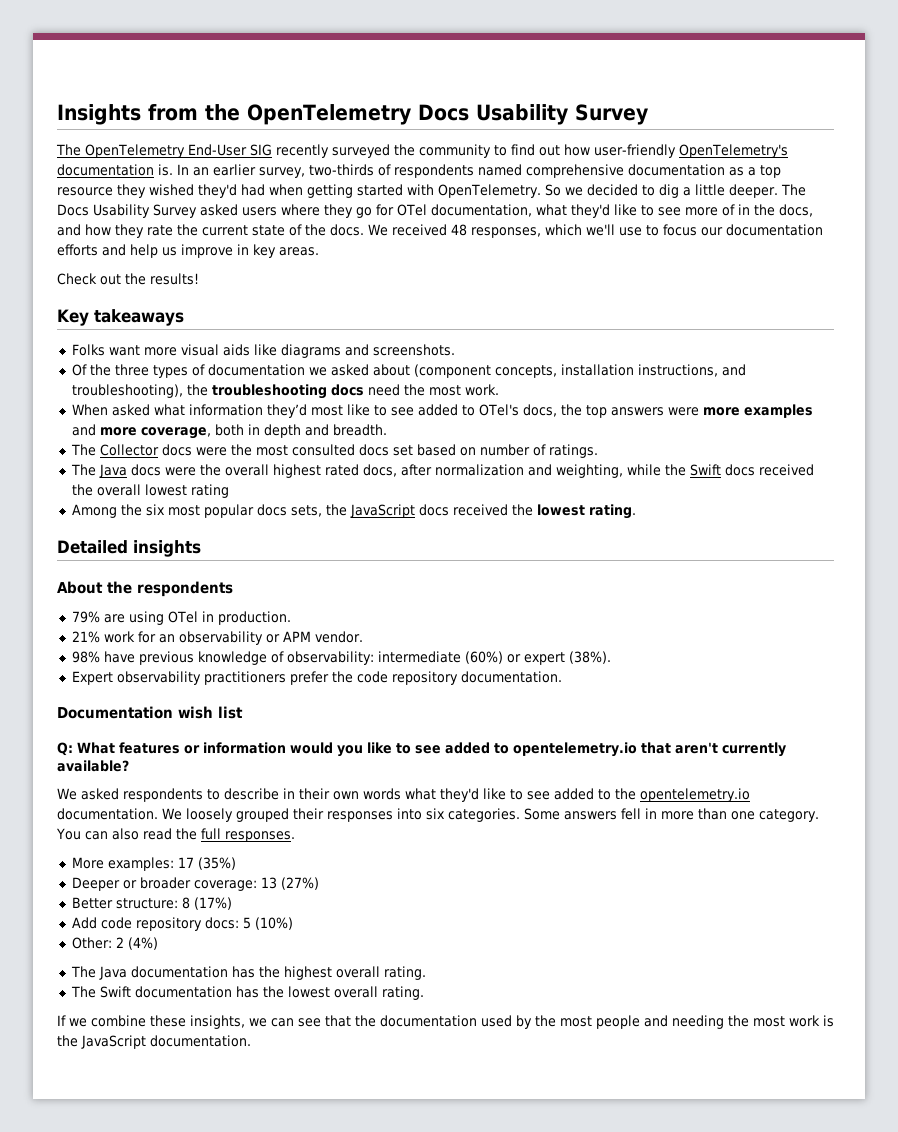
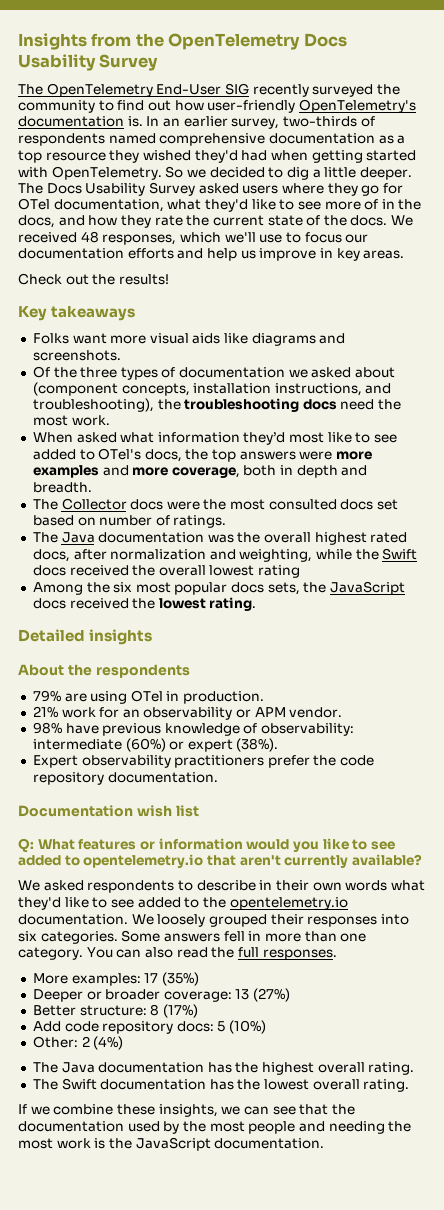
[130,464,196,476] docs were -> [98,532,234,543] documentation was

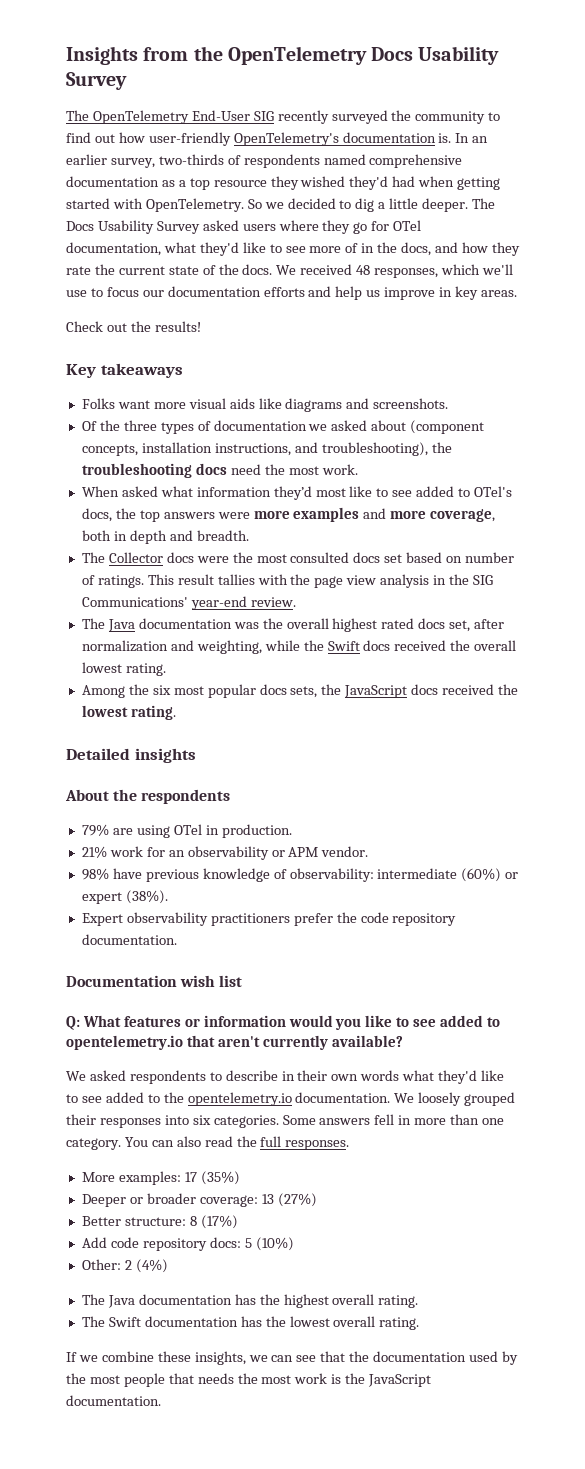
(227, 521) none -> [147,574,493,588] [81,596,296,610] This result tallies with the page view analysis in the SIG Communications' year-end review.
[32,549,70,562] docs, -> [418,618,471,632] docs set,
[258,565,301,578] rating -> [125,663,166,676] rating.
[298,1121,385,1134] and needing -> [168,1373,234,1384] that needs

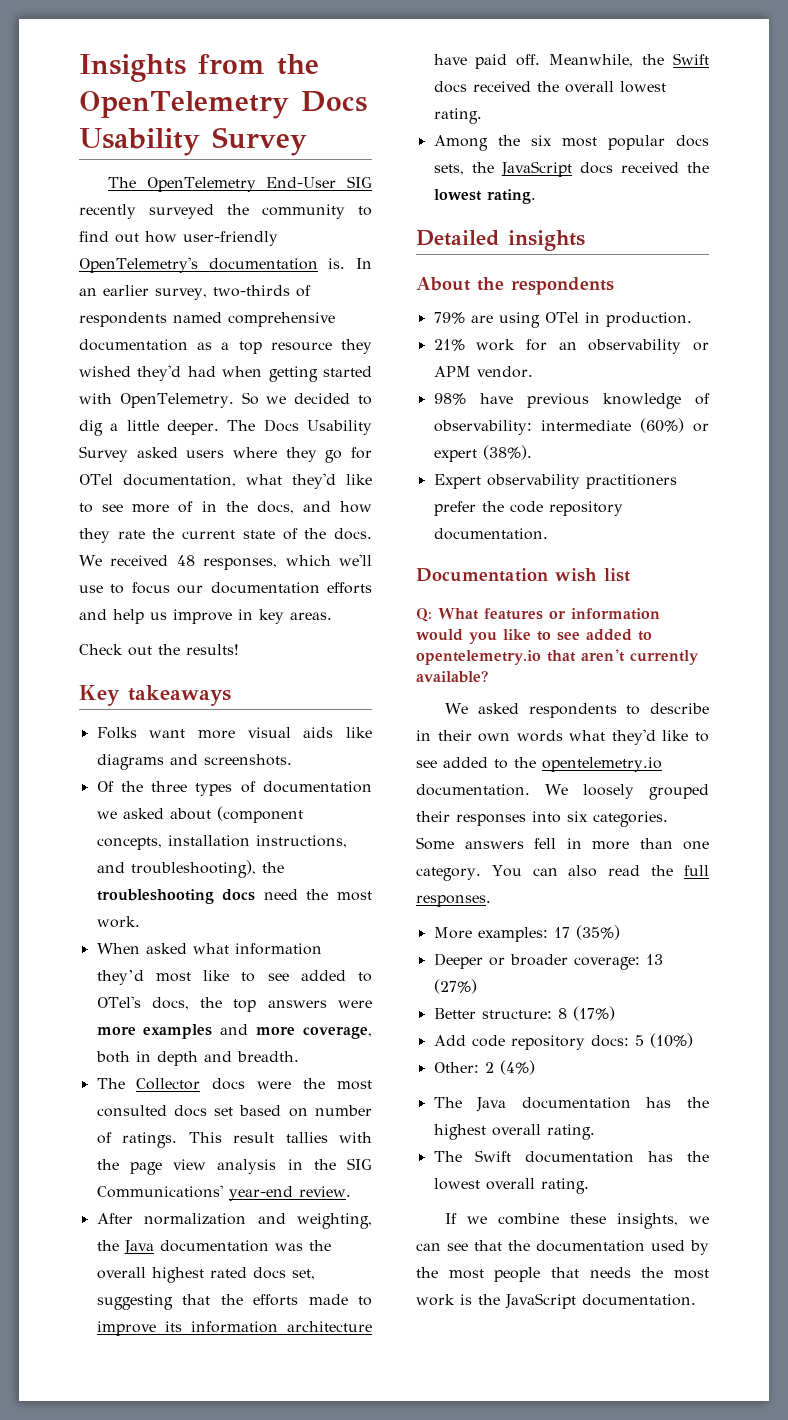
[81,618,105,629] The -> [96,1213,372,1229] [96,1240,119,1251] After normalization and weighting, the
[474,619,505,629] [81,640,300,654] after normalization and weighting, while -> [96,1294,372,1310] [96,1321,372,1336] [433,54,634,69] suggesting that the efforts made to improve its information architecture have paid off. Meanwhile,

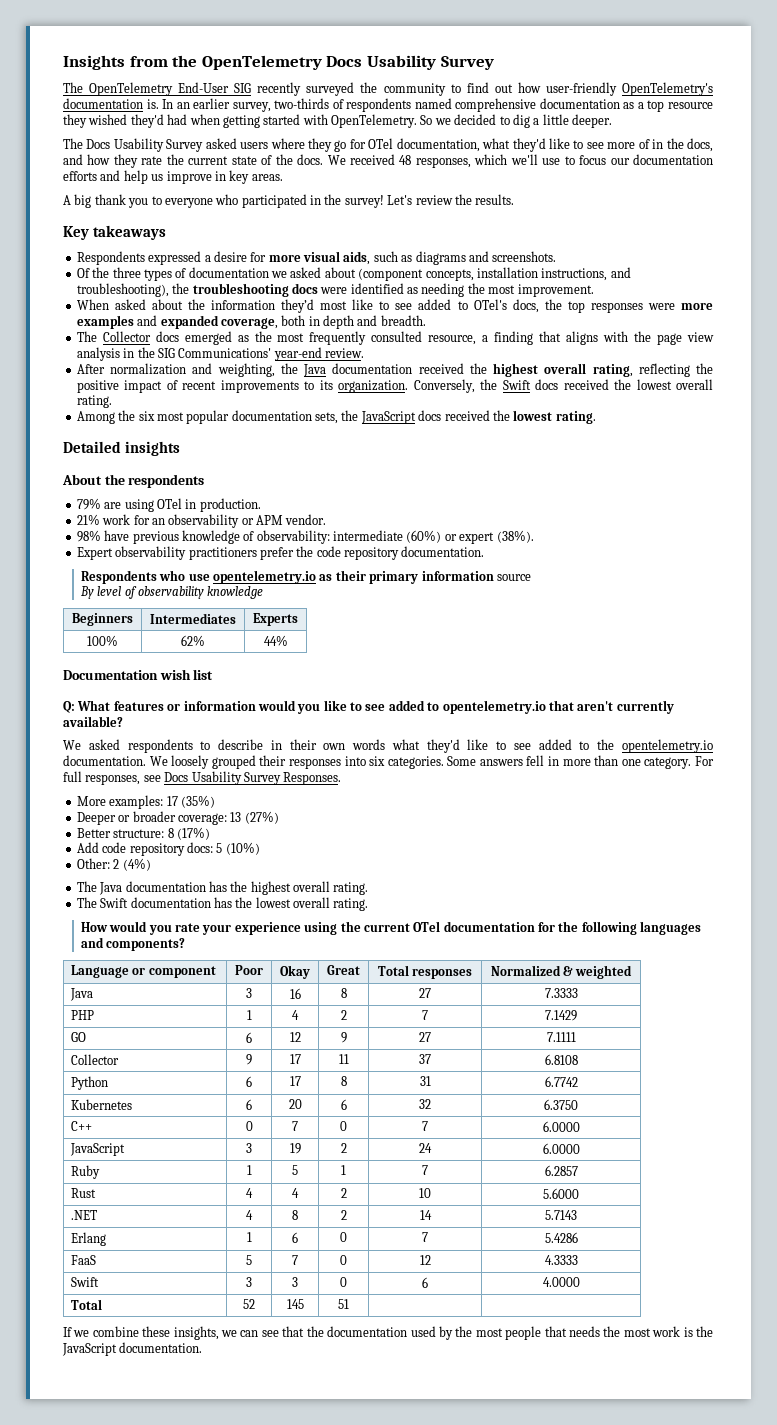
(220, 427) none -> (612, 121) //
[79,644,239,656] [79,685,231,706] [96,727,372,739] Check out the results! // Key takeaways // Folks want more visual aids like -> [63,194,515,208] [63,225,166,240] [76,251,413,265] A big thank you to everyone who participated in the survey! Let's review the results. // Key takeaways // Respondents expressed a desire for more visual aids, such as
[263,889,372,901] [96,916,140,928] need the most work. -> [320,283,594,297] were identified as needing the most improvement.
[192,943,229,954] what -> [151,299,205,310] about the
[267,1000,327,1008] answers -> [590,302,643,313] responses
[256,1026,296,1035] more -> [160,315,219,329] expanded
[257,1078,372,1090] [96,1105,372,1117] [96,1132,328,1148] were the most consulted docs set based on number of ratings. This result tallies -> [184,331,599,345] emerged as the most frequently consulted resource, a finding that aligns
[274,1240,331,1251] [96,1267,315,1283] [96,1294,372,1310] [96,1321,372,1336] [433,54,634,69] was the overall highest rated docs set, suggesting that the efforts made to improve its information architecture have paid off. Meanwhile, -> [418,363,713,377] [76,379,475,393] received the highest overall rating, reflecting the positive impact of recent improvements to its organization. Conversely,
[564,81,666,93] overall lowest -> [636,379,714,390] lowest overall
[676,135,709,147] docs -> [231,410,312,421] documentation
(548, 534) none -> [80,570,531,584] [79,586,264,599] [72,613,133,626] [150,613,236,624] [253,613,298,626] [87,635,118,646] [181,635,205,646] [263,635,288,646] // Respondents who use opentelemetry.io as their primary information source // By level of observability knowledge // Beginners | Intermediates | Experts // 100% | 62% | 44%
[491,865,709,877] [416,895,491,907] You can also read the full responses. -> [695,756,714,766] [63,771,342,785] For full responses, see Docs Usability Survey Responses.
(589, 1186) none -> [80,921,702,935] [80,937,186,951] [71,965,216,978] [235,965,263,975] [280,965,310,979] [327,965,360,975] [377,965,473,979] [490,965,633,979] [70,988,94,1001] [246,988,252,998] [289,988,301,999] [340,988,347,998] [419,988,431,998] [544,988,578,998] [71,1010,95,1020] [246,1010,252,1020] [292,1010,299,1020] [340,1010,347,1020] [422,1010,428,1020] [545,1010,577,1021] [71,1032,87,1042] [246,1032,252,1043] [289,1032,301,1042] [340,1032,347,1043] [419,1032,431,1042] [546,1032,576,1042] [71,1054,120,1065] [246,1054,252,1065] [289,1054,301,1064] [338,1054,349,1064] [419,1054,431,1064] [544,1054,578,1065] [71,1076,109,1090] [246,1076,252,1087] [289,1076,301,1086] [340,1076,347,1086] [419,1076,431,1086] [544,1076,578,1087] [71,1099,133,1110] [246,1099,252,1110] [288,1099,302,1109] [340,1099,347,1110] [419,1099,431,1109] [544,1099,578,1110] [71,1121,93,1131] [245,1121,253,1131] [292,1121,298,1131] [340,1121,347,1131] [422,1121,428,1131] [542,1121,580,1132] [70,1143,126,1156] [246,1143,252,1153] [289,1143,301,1154] [340,1143,347,1153] [419,1143,432,1153] [542,1143,580,1154] [71,1165,101,1179] [246,1165,252,1175] [292,1165,298,1175] [341,1165,346,1175] [422,1165,428,1175] [544,1165,578,1176] [71,1188,97,1198] [246,1188,253,1198] [292,1188,299,1198] [340,1188,347,1198] [419,1188,431,1198] [543,1188,579,1199] [71,1210,98,1220] [246,1210,253,1220] [292,1210,298,1220] [340,1210,347,1220] [419,1210,432,1220] [545,1210,577,1220] [71,1232,107,1246] [246,1232,252,1242] [292,1232,298,1243] [340,1232,347,1242] [422,1232,428,1242] [544,1232,578,1243] [71,1255,97,1265] [246,1255,252,1265] [292,1255,298,1265] [340,1255,347,1265] [419,1255,431,1265] [544,1255,578,1265] [71,1277,100,1287] [246,1277,252,1287] [292,1277,298,1287] [340,1277,347,1287] [422,1277,428,1288] [542,1277,580,1287] [71,1299,103,1310] [243,1299,255,1309] [286,1299,304,1309] [338,1299,349,1309] // How would you rate your experience using the current OTel documentation for the following languages and components? // Language or component | Poor | Okay | Great | Total responses | Normalized & weighted // Java | 3 | 16 | 8 | 27 | 7.3333 // PHP | 1 | 4 | 2 | 7 | 7.1429 // GO | 6 | 12 | 9 | 27 | 7.1111 // Collector | 9 | 17 | 11 | 37 | 6.8108 // Python | 6 | 17 | 8 | 31 | 6.7742 // Kubernetes | 6 | 20 | 6 | 32 | 6.3750 // C++ | 0 | 7 | 0 | 7 | 6.0000 // JavaScript | 3 | 19 | 2 | 24 | 6.0000 // Ruby | 1 | 5 | 1 | 7 | 6.2857 // Rust | 4 | 4 | 2 | 10 | 5.6000 // .NET | 4 | 8 | 2 | 14 | 5.7143 // Erlang | 1 | 6 | 0 | 7 | 5.4286 // FaaS | 5 | 7 | 0 | 12 | 4.3333 // Swift | 3 | 3 | 0 | 6 | 4.0000 // Total | 52 | 145 | 51 | |

